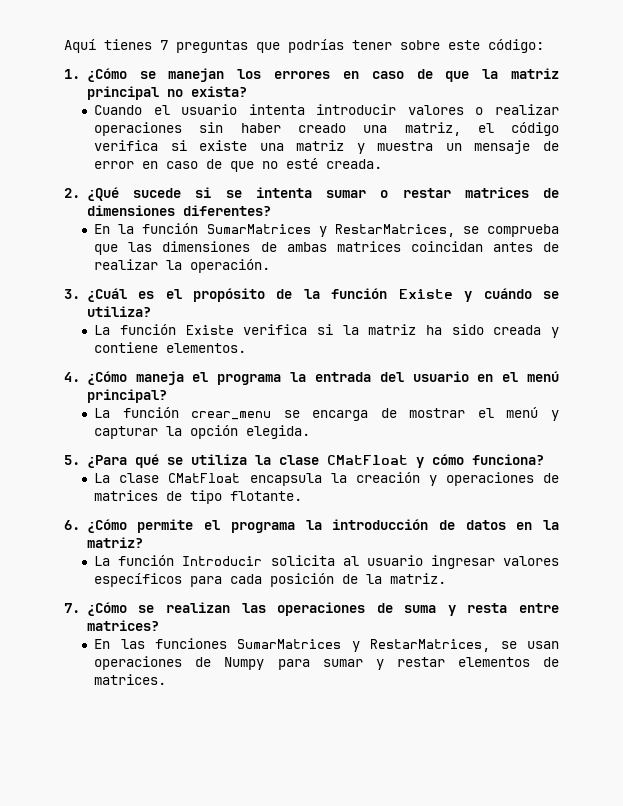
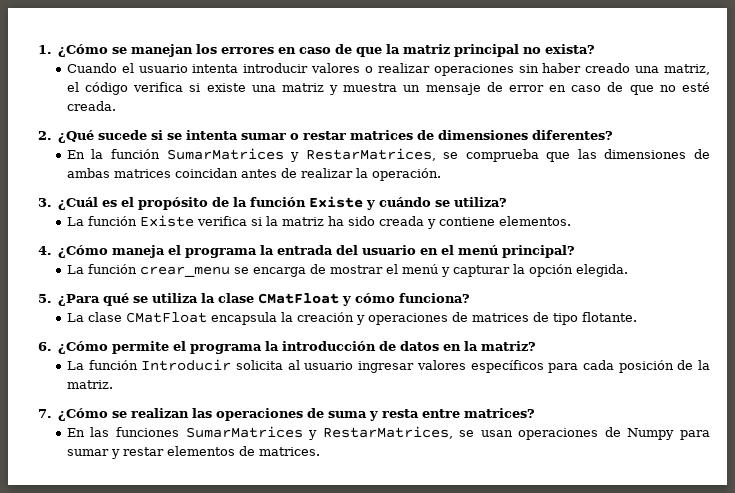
[64,39,544,53] Aquí tienes 7 preguntas que podrías tener sobre este código: // -> (38, 49) none

